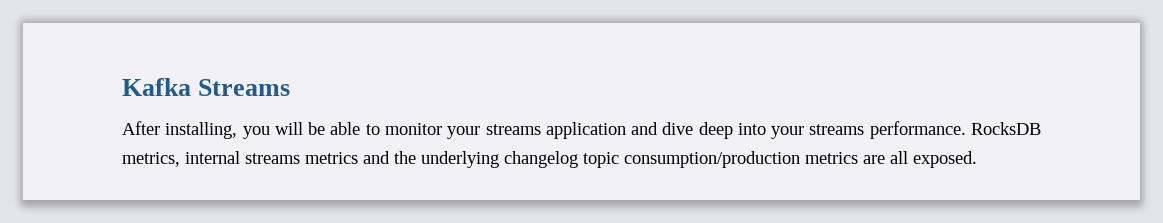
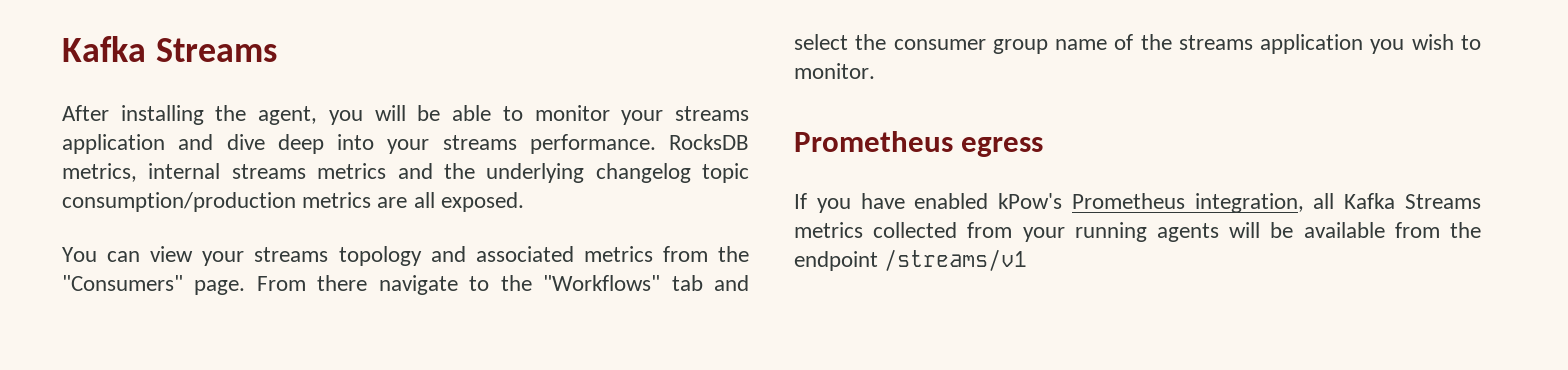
[165,122,238,139] installing, -> [120,105,318,125] installing the agent,
(977, 159) none -> [62,246,750,266] [62,275,750,295] [794,34,1481,54] [794,63,875,79] [794,131,1044,157] [794,193,1481,213] [794,222,1481,242] [794,249,1028,271] // You can view your streams topology and associated metrics from the "Consumers" page. From there navigate to the "Workflows" tab and select the consumer group name of the streams application you wish to monitor. // Prometheus egress // If you have enabled kPow's Prometheus integration, all Kafka Streams metrics collected from your running agents will be available from the endpoint /streams/v1

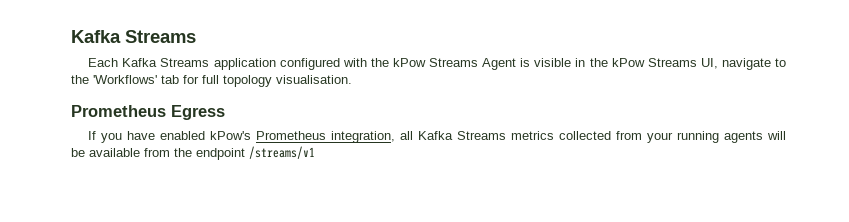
[62,105,750,125] [62,134,749,154] [62,163,749,183] [62,192,524,212] [62,246,750,266] [62,275,750,295] [794,34,1481,54] [794,63,875,79] [794,131,1044,157] After installing the agent, you will be able to monitor your streams application and dive deep into your streams performance. RocksDB metrics, internal streams metrics and the underlying changelog topic consumption/production metrics are all exposed. // You can view your streams topology and associated metrics from the "Consumers" page. From there navigate to the "Workflows" tab and select the consumer group name of the streams application you wish to monitor. // Prometheus egress -> [88,58,786,70] [71,75,352,87] [71,105,225,120] Each Kafka Streams application configured with the kPow Streams Agent is visible in the kPow Streams UI, navigate to the 'Workflows' tab for full topology visualisation. // Prometheus Egress

